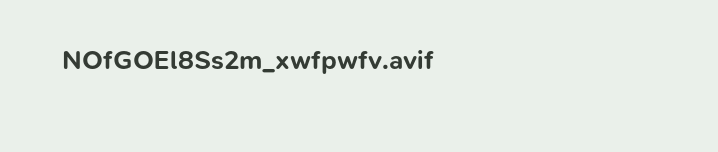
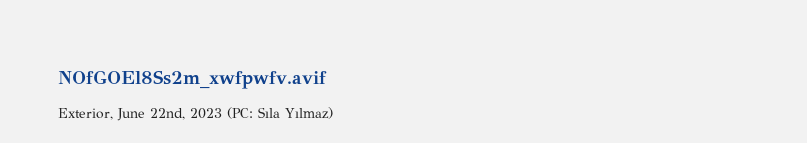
(435, 62) none -> [58,107,333,121] // Exterior, June 22nd, 2023 (PC: Sıla Yılmaz)

